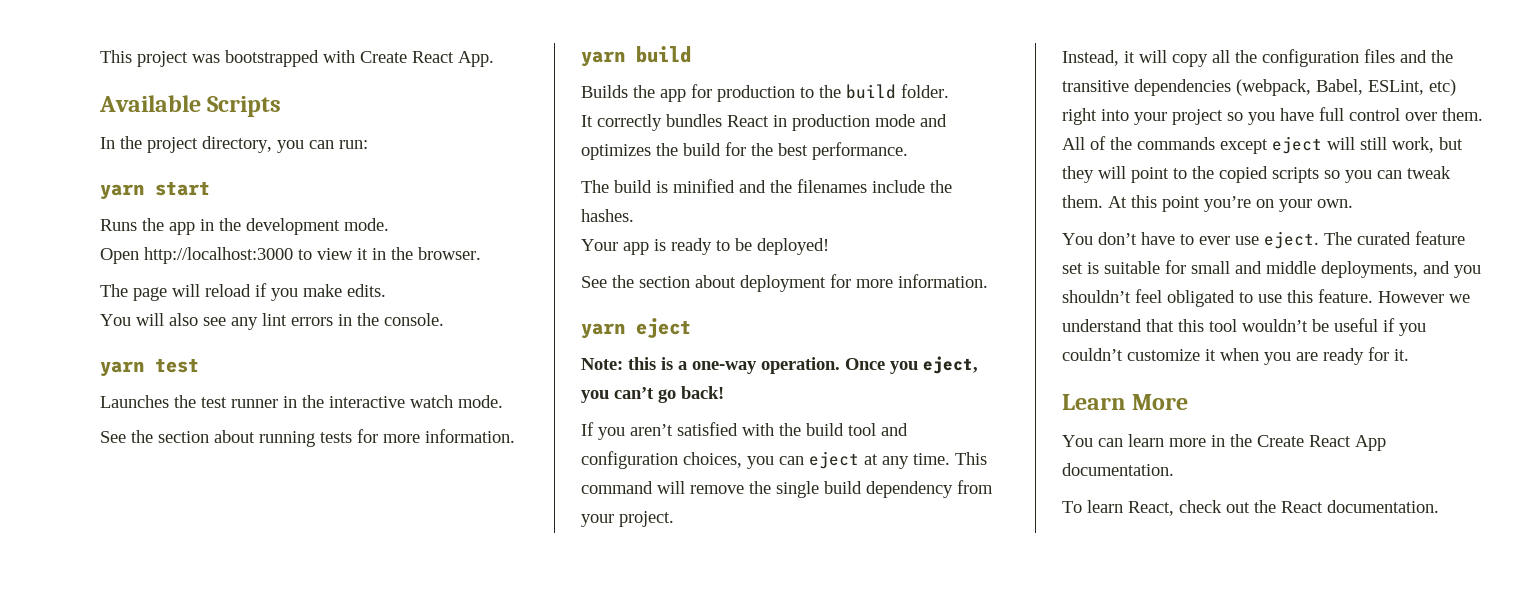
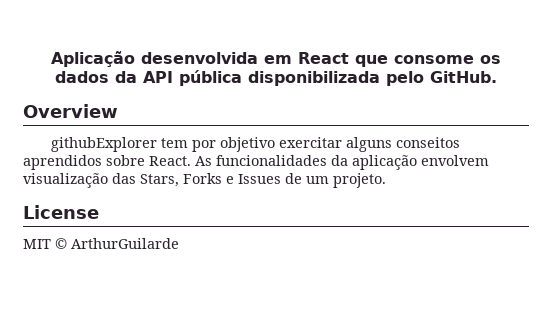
[100,50,494,67] [99,95,282,117] [100,136,368,153] [100,181,210,200] [100,218,389,235] [100,247,481,264] [100,283,386,301] [100,313,444,330] [100,358,199,377] [100,395,503,408] [100,429,515,447] [581,46,691,67] [581,84,949,102] [581,114,947,131] [581,142,908,160] [581,179,952,193] [581,209,634,222] [581,238,829,255] [581,274,988,292] [581,318,691,339] [581,356,978,374] [581,386,724,403] [581,422,908,440] [581,451,987,469] [581,480,993,498] [581,511,674,527] [1062,49,1453,67] [1062,79,1456,96] [1062,107,1483,125] [1062,136,1463,154] [1062,166,1451,183] [1062,195,1353,212] [1062,231,1465,249] [1062,260,1481,278] [1062,289,1470,307] [1062,318,1426,336] [1062,347,1409,365] [1062,394,1189,410] [1062,434,1386,451] [1062,463,1174,476] [1062,500,1439,516] This project was bootstrapped with Create React App. // Available Scripts // In the project directory, you can run: // yarn start // Runs the app in the development mode. // Open http://localhost:3000 to view it in the browser. // The page will reload if you make edits. // You will also see any lint errors in the console. // yarn test // Launches the test runner in the interactive watch mode. // See the section about running tests for more information. // yarn build // Builds the app for production to the build folder. // It correctly bundles React in production mode and optimizes the build for the best performance. // The build is minified and the filenames include the hashes. // Your app is ready to be deployed! // See the section about deployment for more information. // yarn eject // Note: this is a one-way operation. Once you eject, you can’t go back! // If you aren’t satisfied with the build tool and configuration choices, you can eject at any time. This command will remove the single build dependency from your project. // Instead, it will copy all the configuration files and the transitive dependencies (webpack, Babel, ESLint, etc) right into your project so you have full control over them. All of the commands except eject will still work, but they will point to the copied scripts so you can tweak them. At this point you’re on your own. // You don’t have to ever use eject. The curated feature set is suitable for small and middle deployments, and you shouldn’t feel obligated to use this feature. However we understand that this tool wouldn’t be useful if you couldn’t customize it when you are ready for it. // Learn More // You can learn more in the Create React App documentation. // To learn React, check out the React documentation. -> [51,51,501,67] [55,70,497,86] [23,104,118,118] [50,137,460,152] [23,155,489,170] [23,173,386,188] [23,205,99,219] [23,238,179,249] Aplicação desenvolvida em React que consome os dados da API pública disponibilizada pelo GitHub. // Overview // githubExplorer tem por objetivo exercitar alguns conseitos aprendidos sobre React. As funcionalidades da aplicação envolvem visualização das Stars, Forks e Issues de um projeto. // License // MIT © ArthurGuilarde

